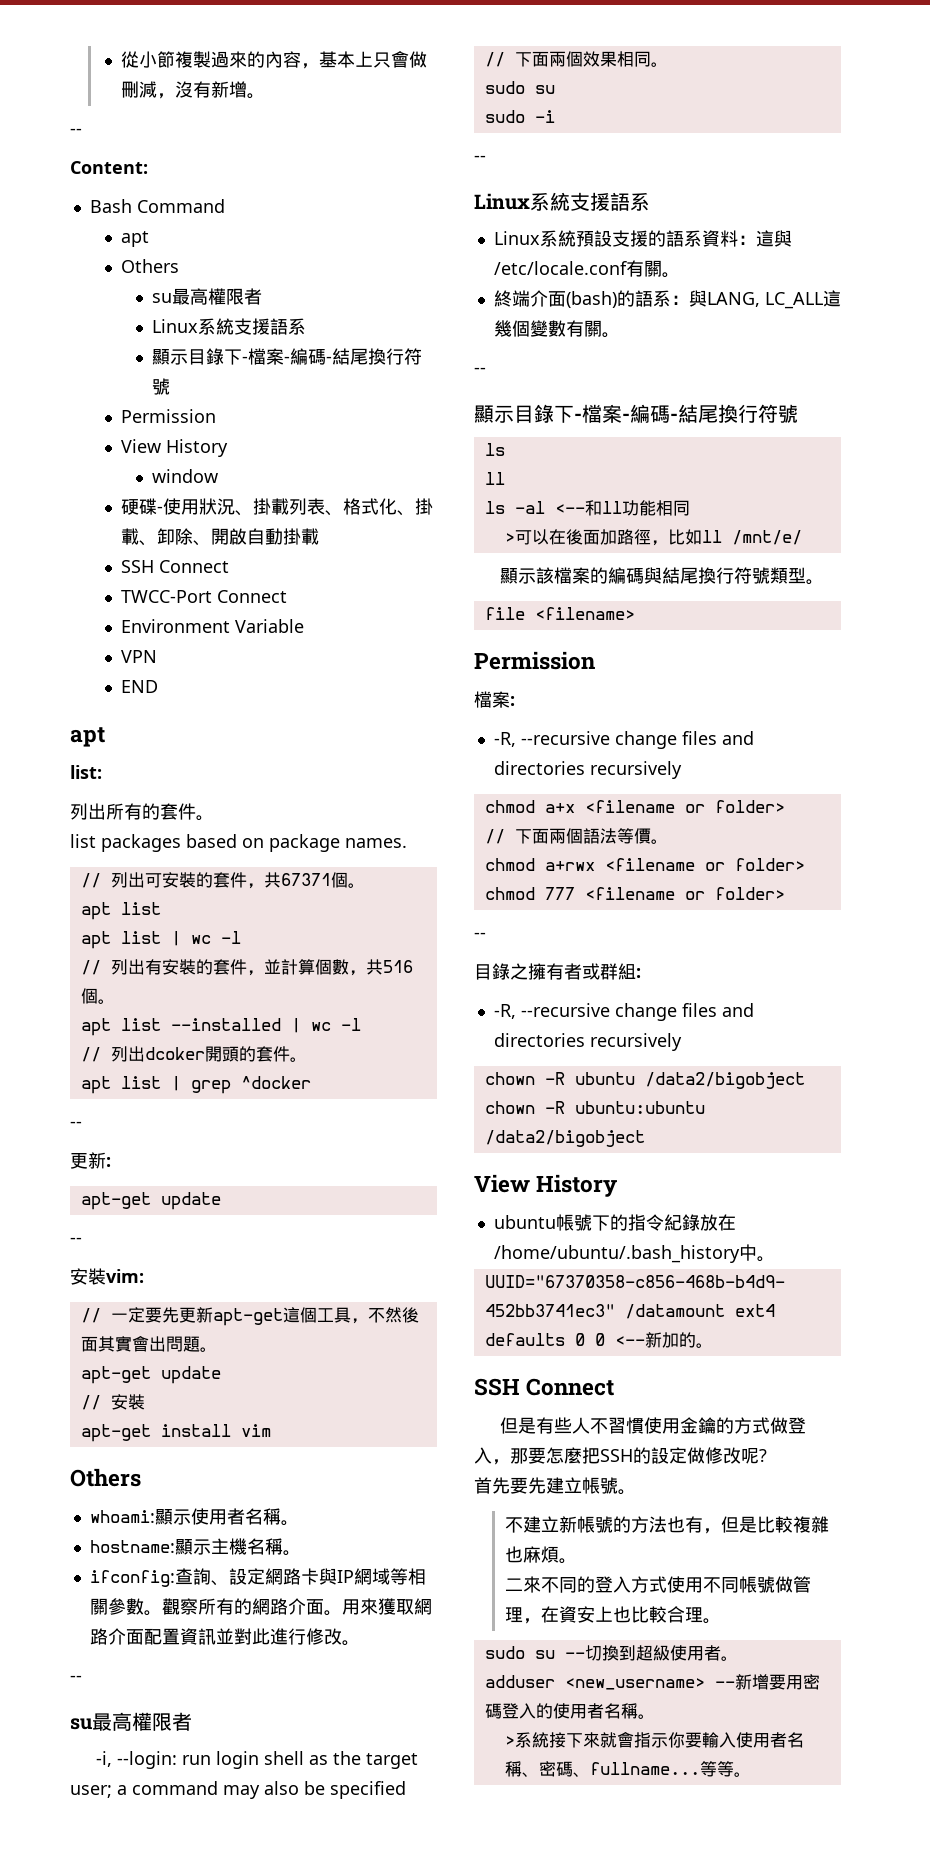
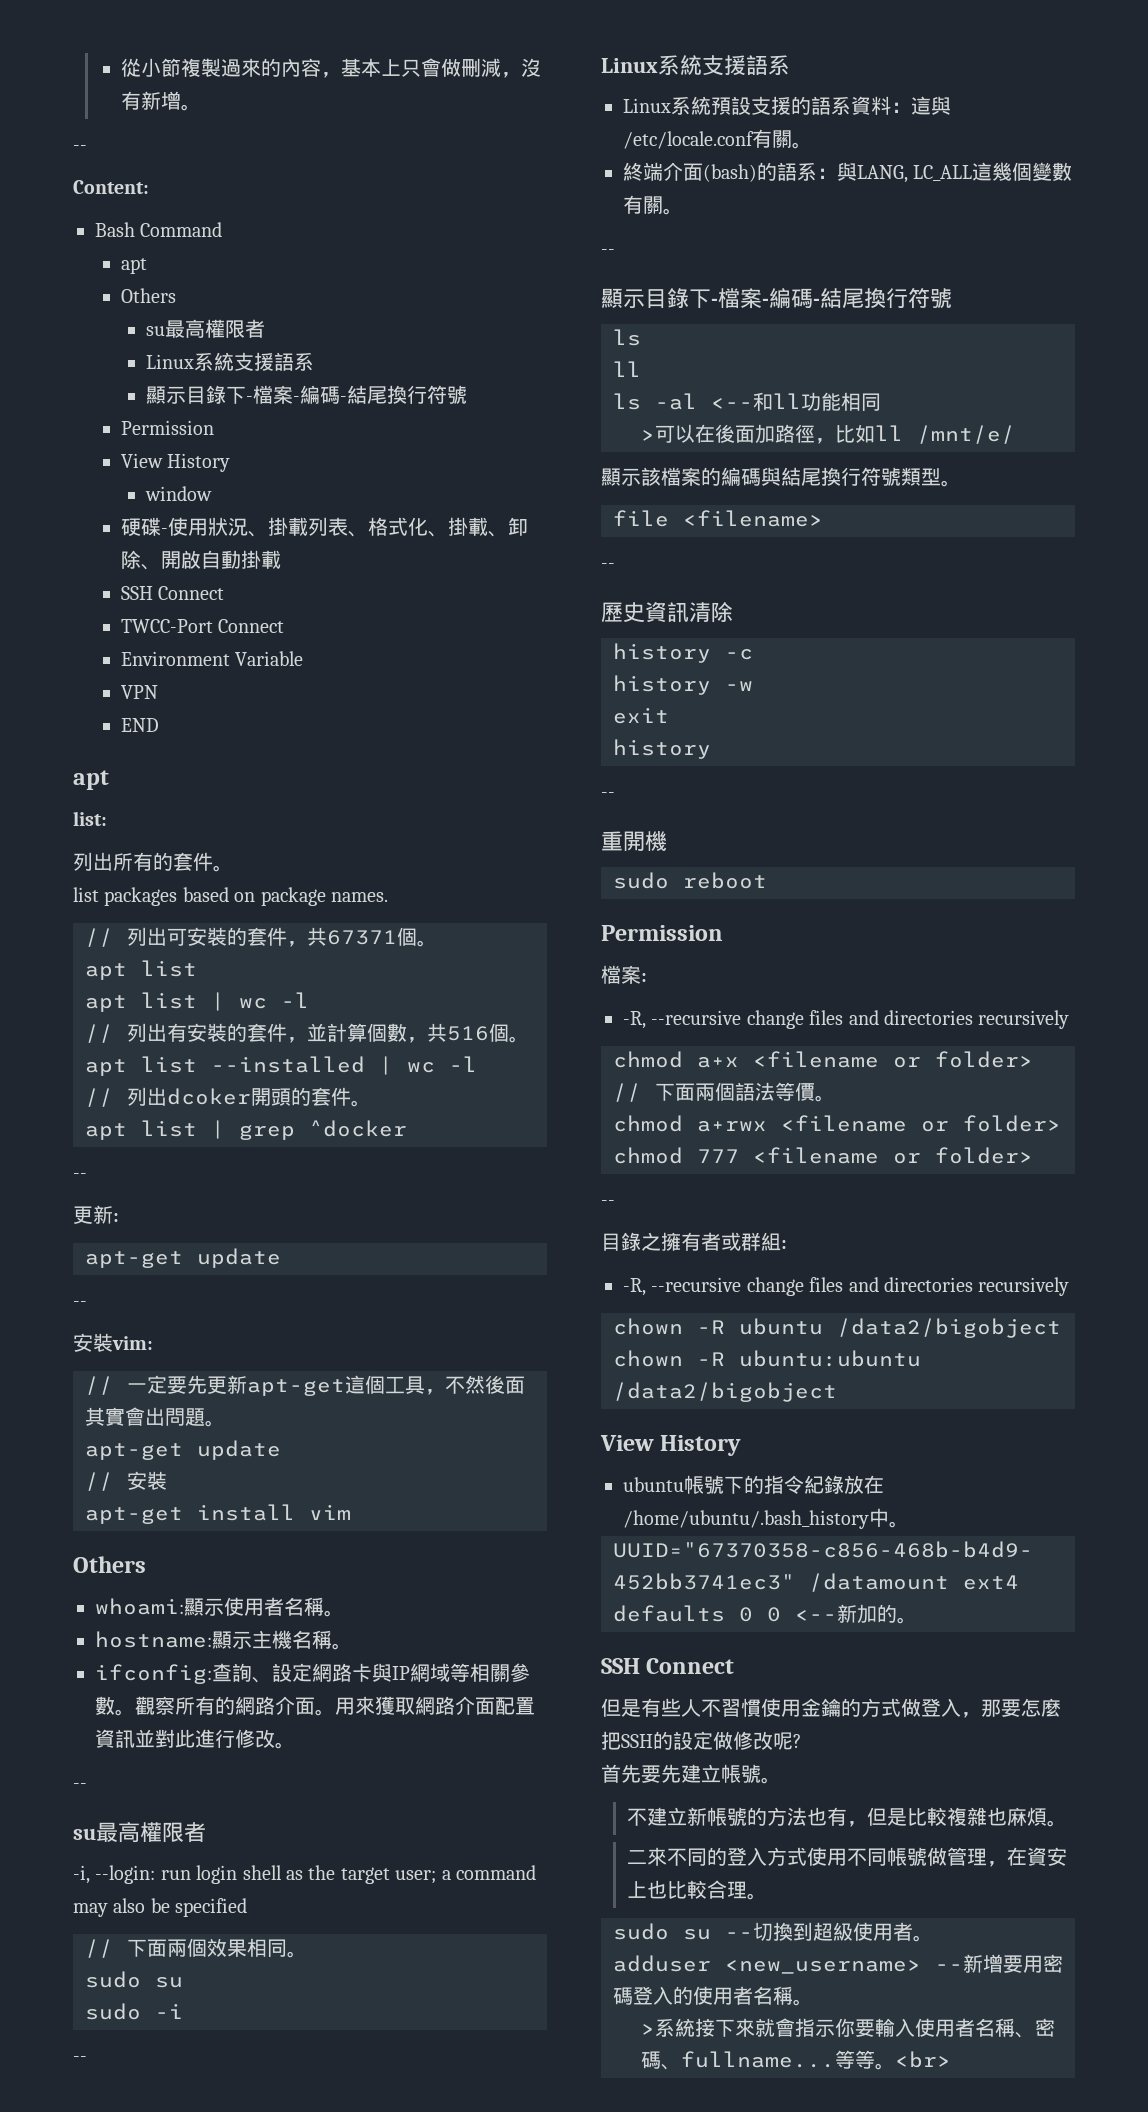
(635, 613) none -> [601,563,615,569] [601,602,733,623] [613,643,753,663] [613,675,753,695] [613,707,669,724] [613,739,711,759] [601,792,615,798] [601,831,667,851] [613,872,767,889] // -- // 歷史資訊清除 // history -c // history -w // exit // history // -- // 重開機 // sudo reboot
(751, 1774) none -> [895,2051,951,2068] <br>

